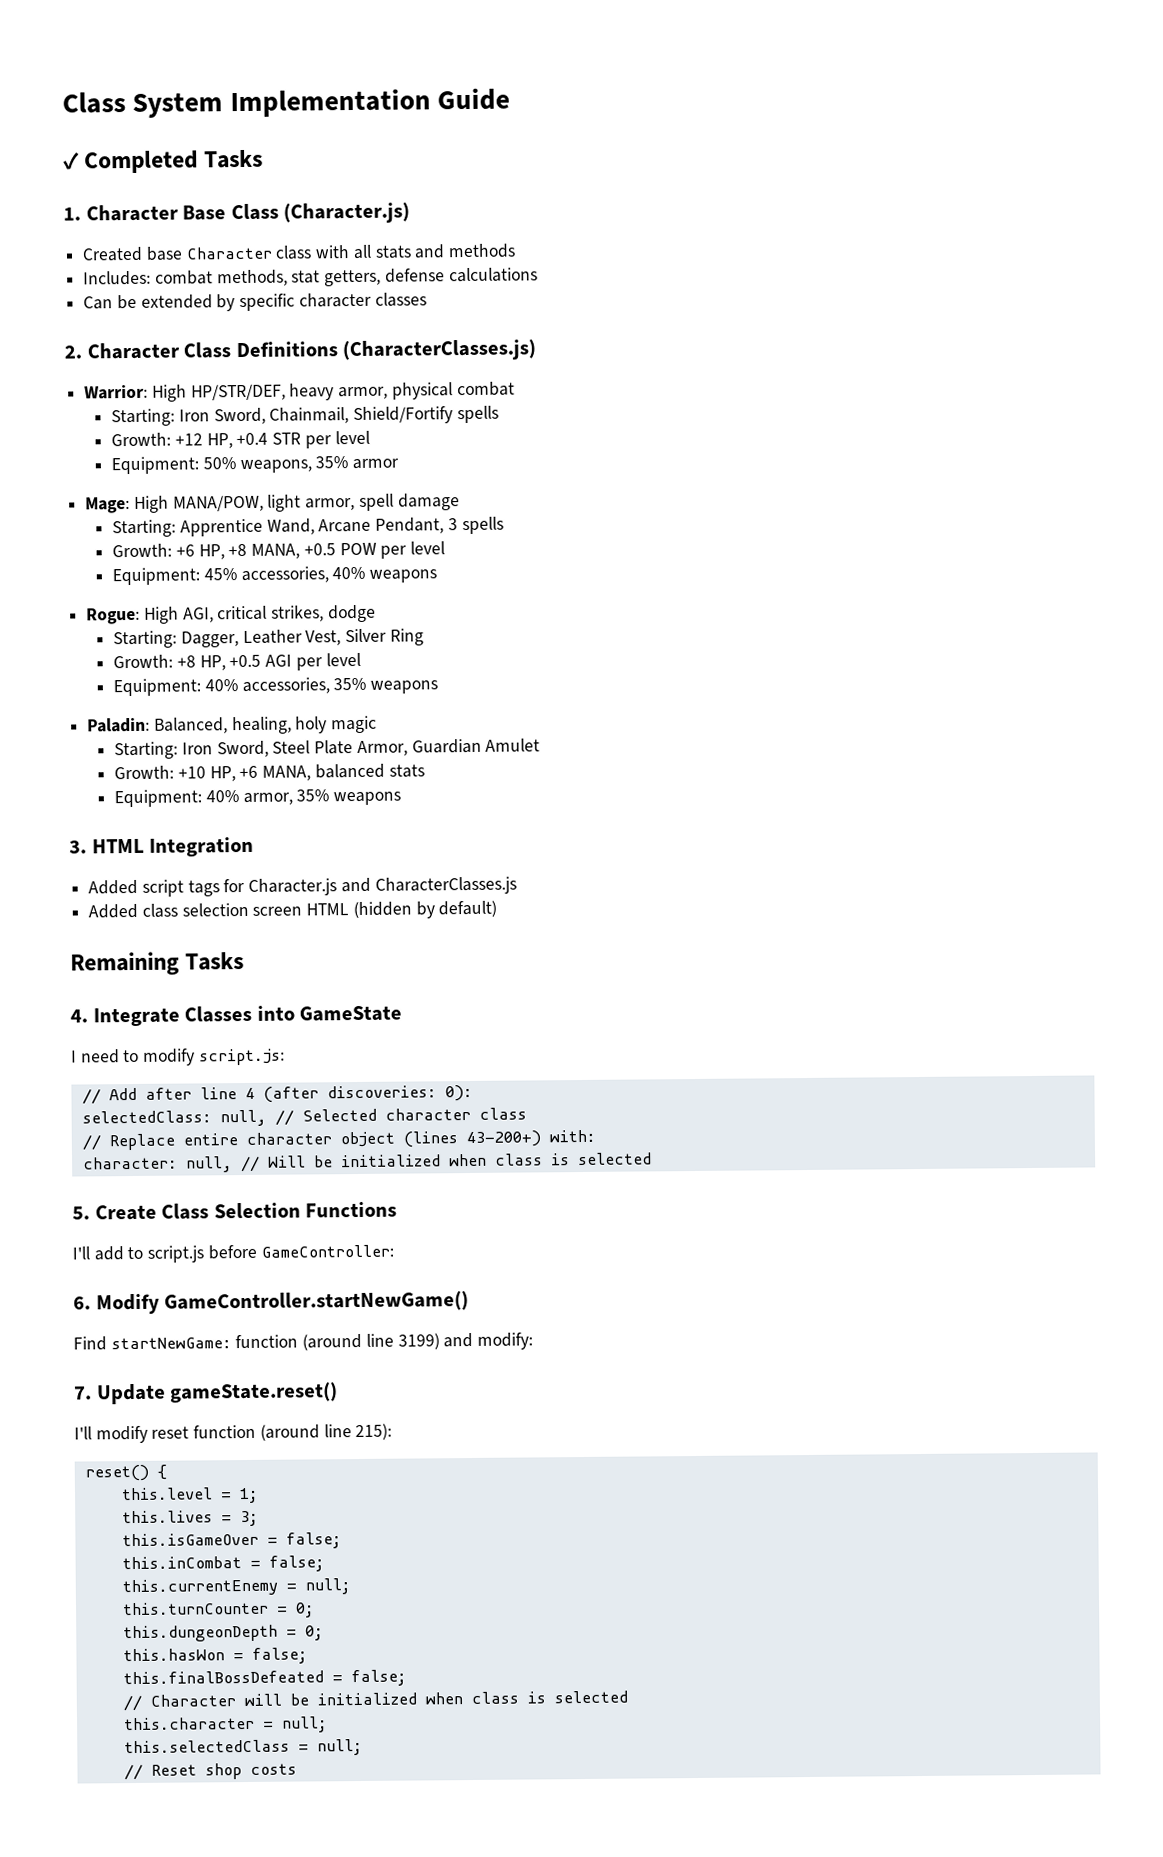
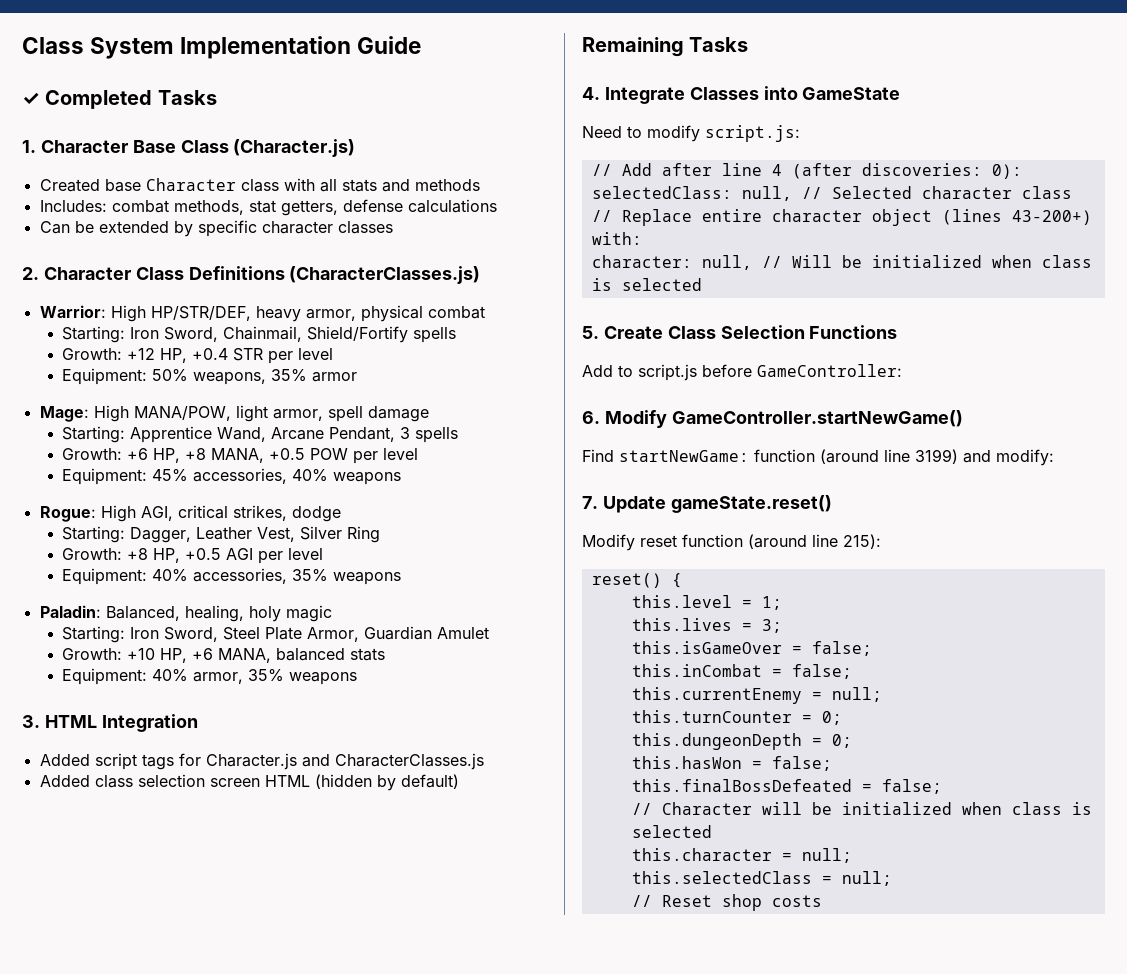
[71,1049,120,1064] I need -> [582,126,622,138] Need
[72,1246,124,1261] I'll add -> [582,365,613,377] Add
[74,1425,148,1444] I'll modify -> [582,534,635,551] Modify

